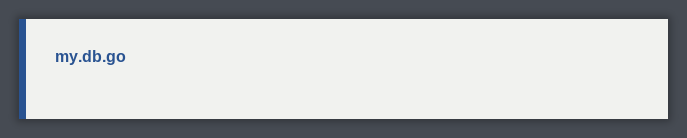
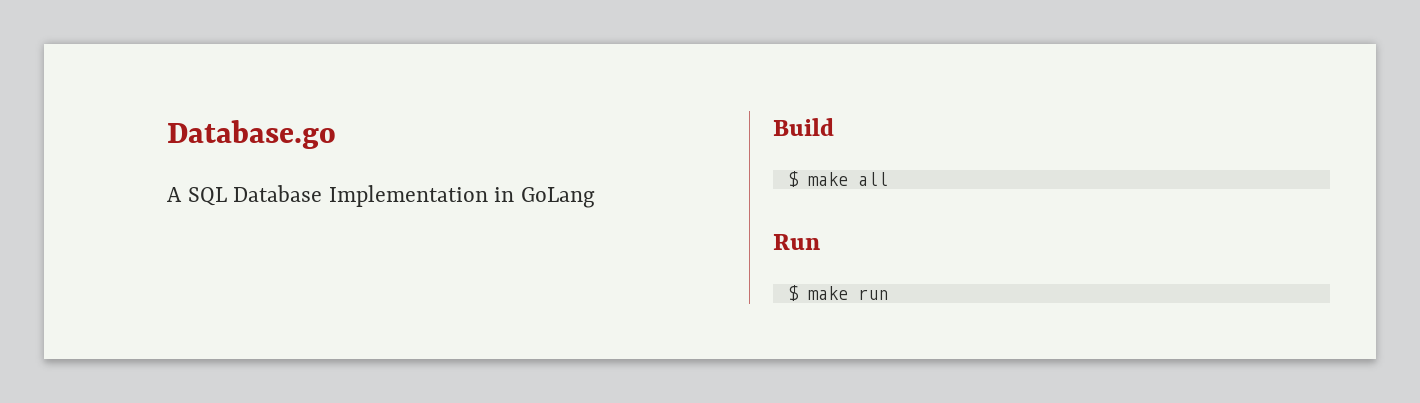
[55,50,126,65] my.db.go -> [167,120,336,149] [167,185,596,208] [773,118,834,136] [787,171,888,187] [773,234,820,250] [787,285,888,301] Database.go // A SQL Database Implementation in GoLang // Build // $ make all // Run // $ make run

